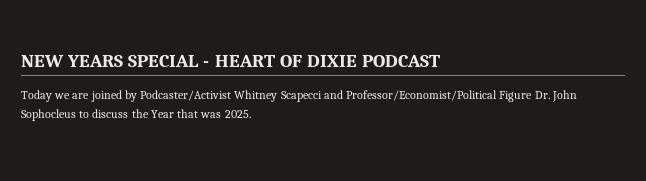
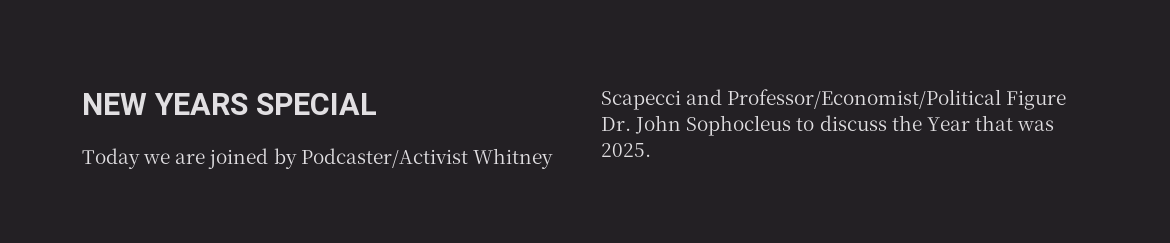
[203,55,440,67] - HEART OF DIXIE PODCAST -> (378, 104) none

